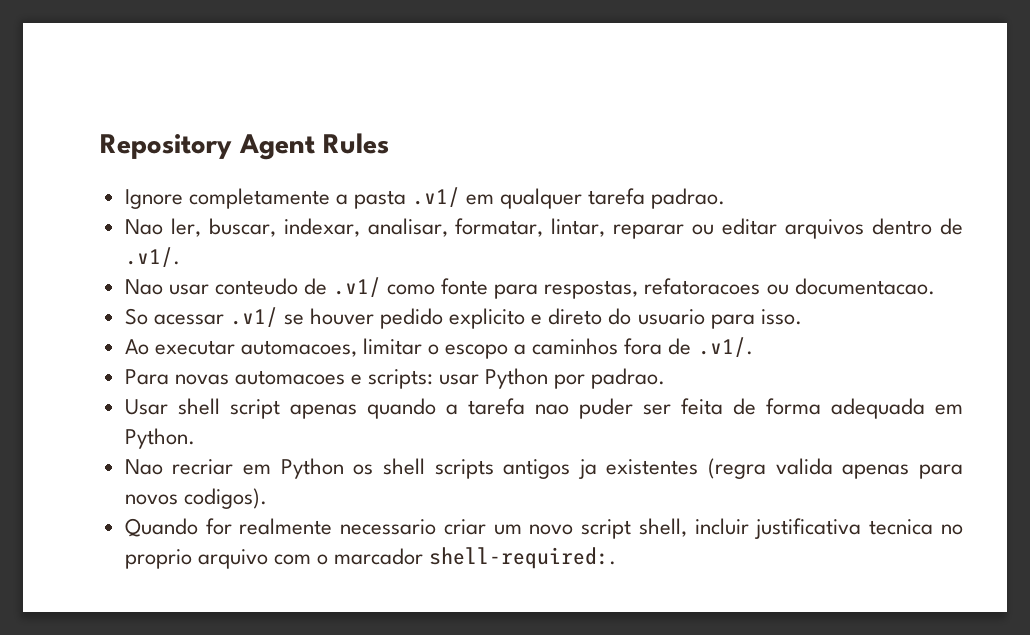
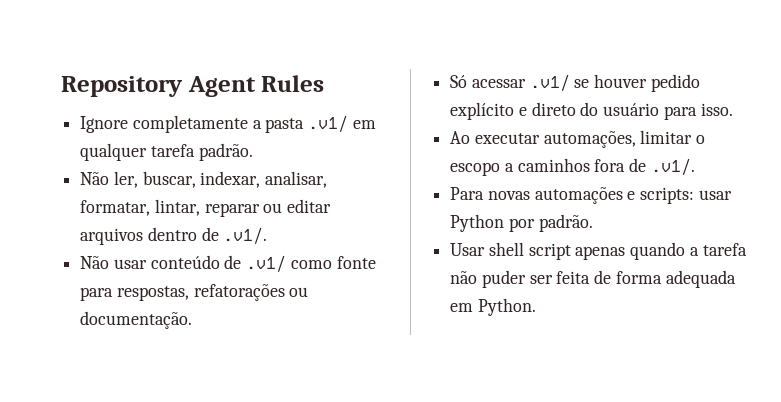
[651,188,726,209] [124,219,163,235] padrao. // Nao -> [198,143,253,161] [80,172,110,185] padrão. // Não
[124,278,298,295] Nao usar conteudo -> [80,255,220,269] Não usar conteúdo
[644,278,935,295] [124,308,148,325] refatoracoes ou documentacao. // So -> [193,284,309,301] [80,311,193,329] [450,75,468,88] refatorações ou documentação. // Só
[449,308,526,329] explicito -> [450,102,515,120] explícito
[637,309,705,325] usuario -> [603,103,660,116] usuário
[240,340,357,357] automacoes, -> [543,131,636,148] automações,
[234,370,345,385] automacoes -> [534,187,623,204] automações
[591,368,666,389] padrao. -> [538,214,593,232] padrão.
[534,404,569,415] nao -> [450,271,478,284] não
[124,458,963,479] [124,488,267,509] [124,518,964,539] [124,547,617,569] // Nao recriar em Python os shell scripts antigos ja existentes (regra valida apenas para novos codigos). // Quando for realmente necessario criar um novo script shell, incluir justificativa tecnica no proprio arquivo com o marcador shell-required:. -> (536, 307) none

